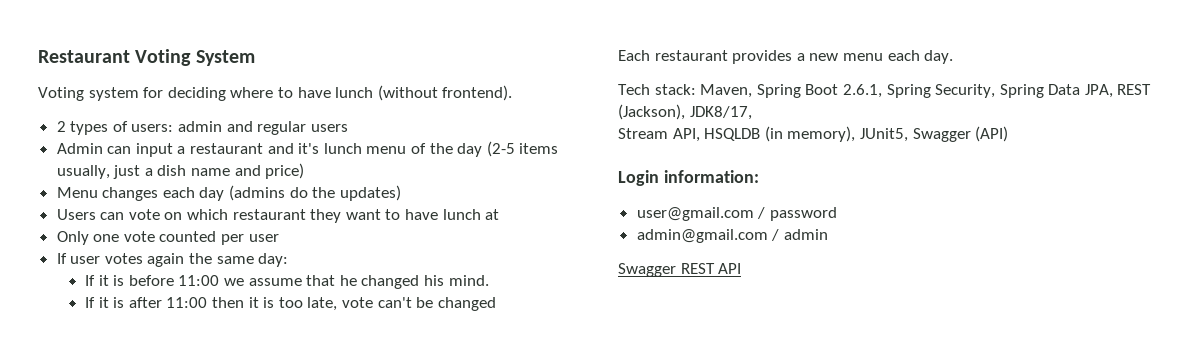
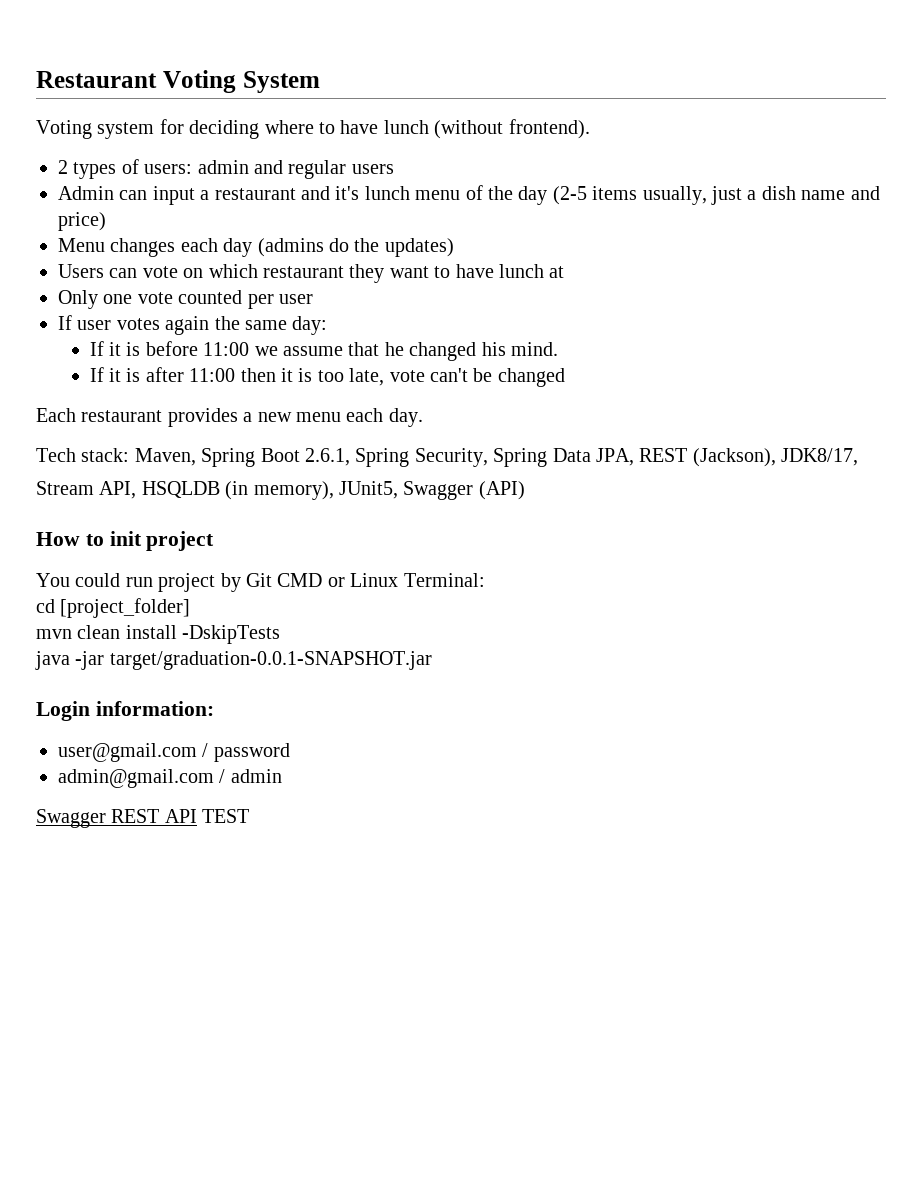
(1009, 134) none -> [36,531,215,551] [36,573,485,592] [36,598,191,618] [36,625,281,644] [35,651,432,670] // How to init project // You could run project by Git CMD or Linux Terminal: // cd [project_folder] // mvn clean install -DskipTests // java -jar target/graduation-0.0.1-SNAPSHOT.jar
(742, 268) none -> [202,809,250,823] TEST

